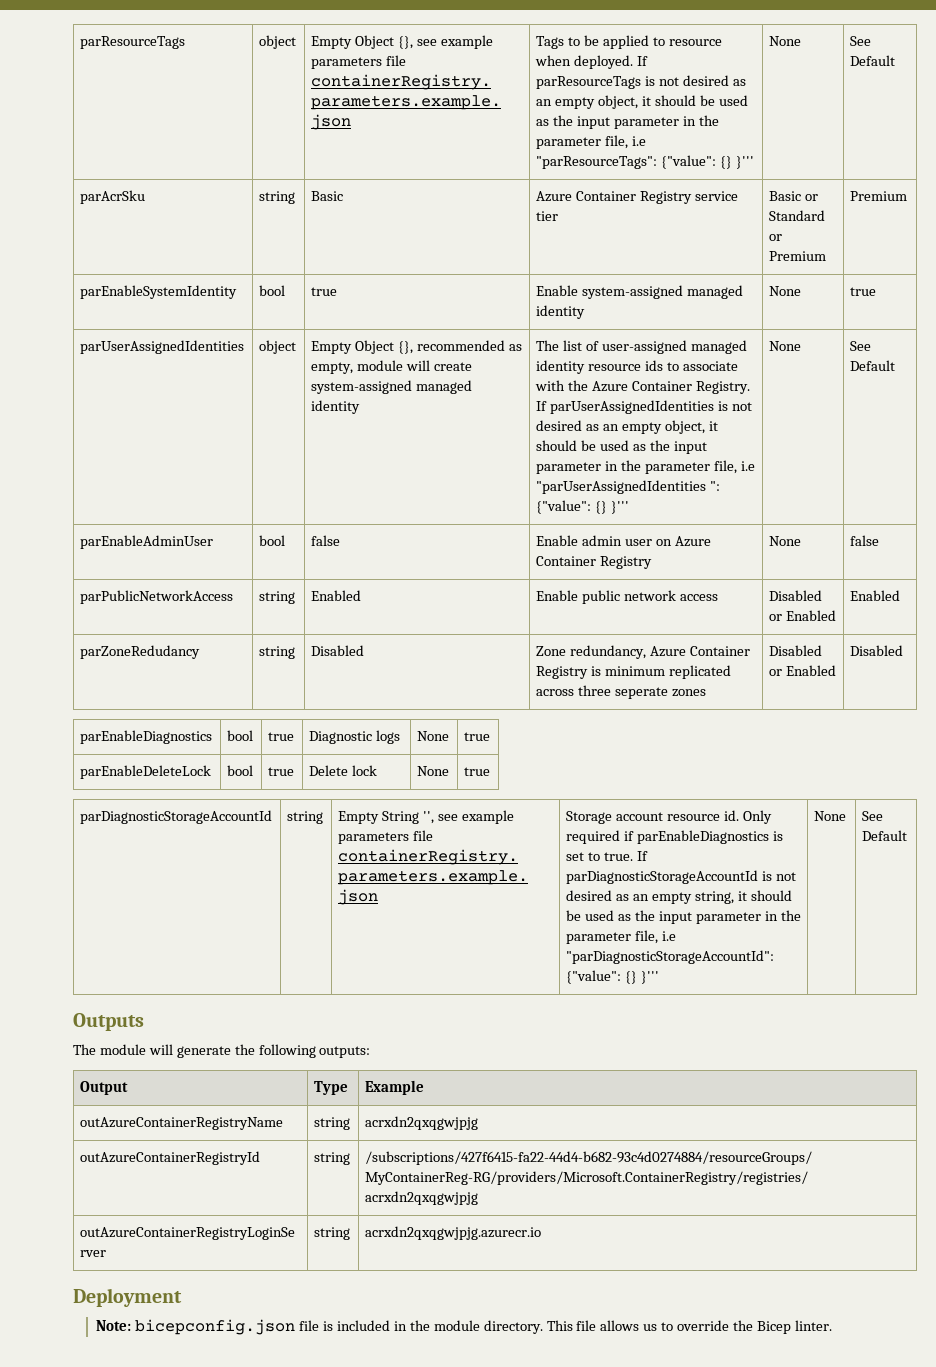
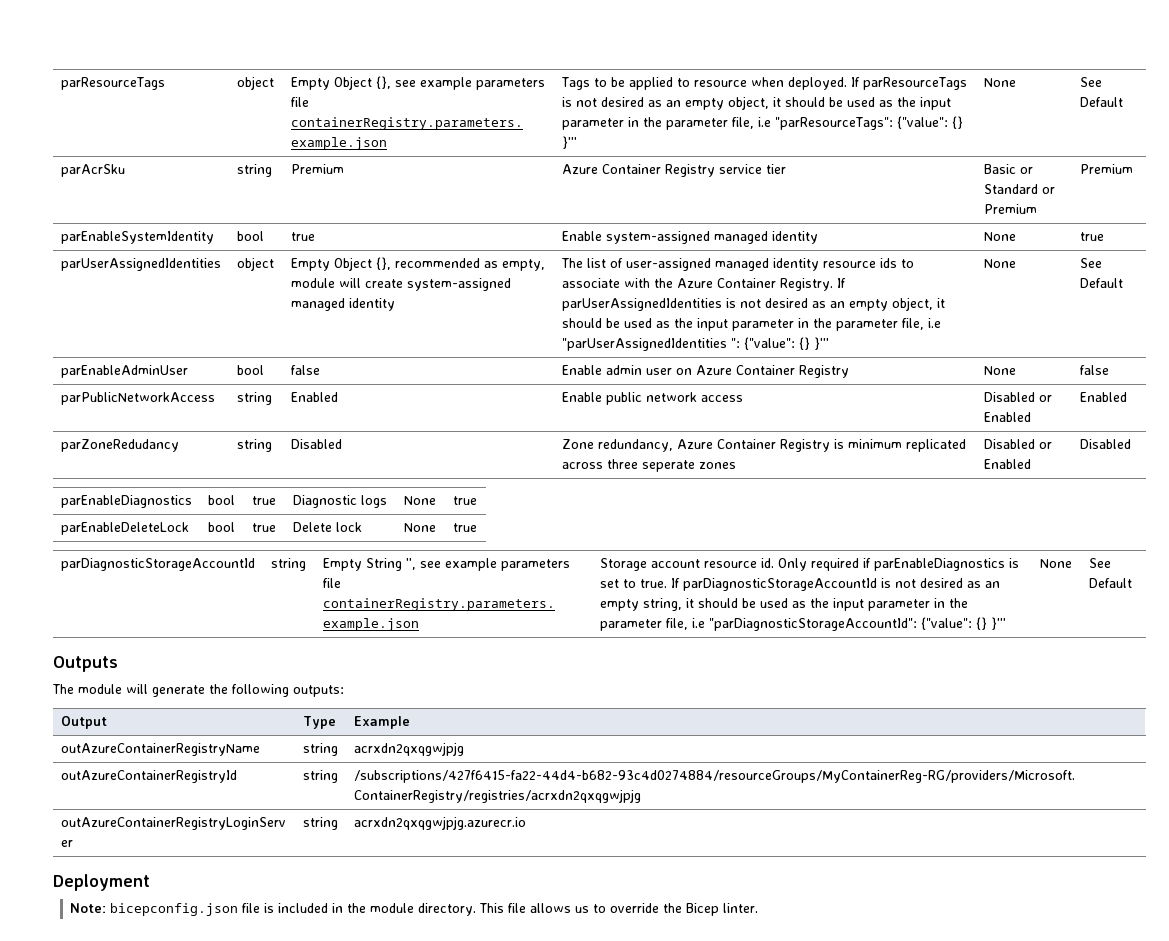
[311,191,344,201] Basic -> [290,164,344,174] Premium

